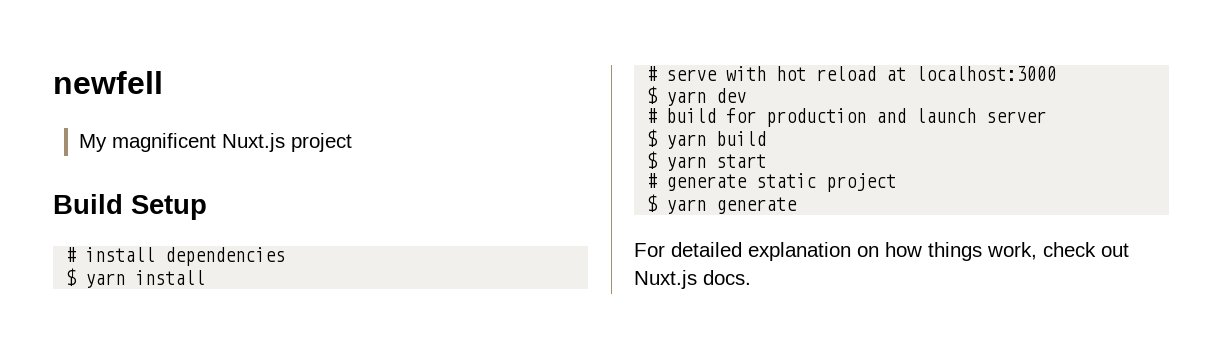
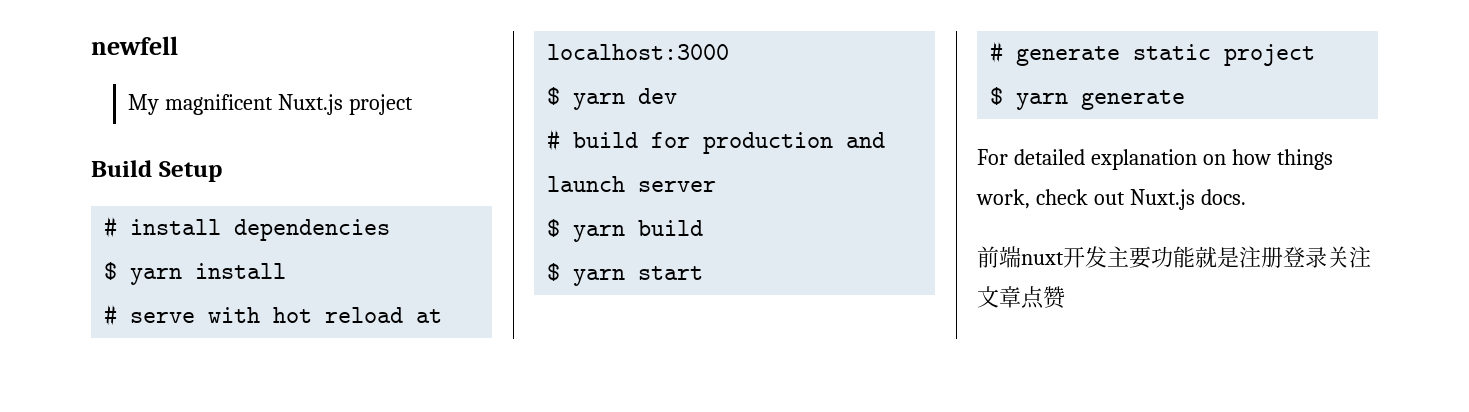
(751, 277) none -> [977,246,1371,269] [977,286,1066,309] // 前端nuxt开发主要功能就是注册登录关注文章点赞

